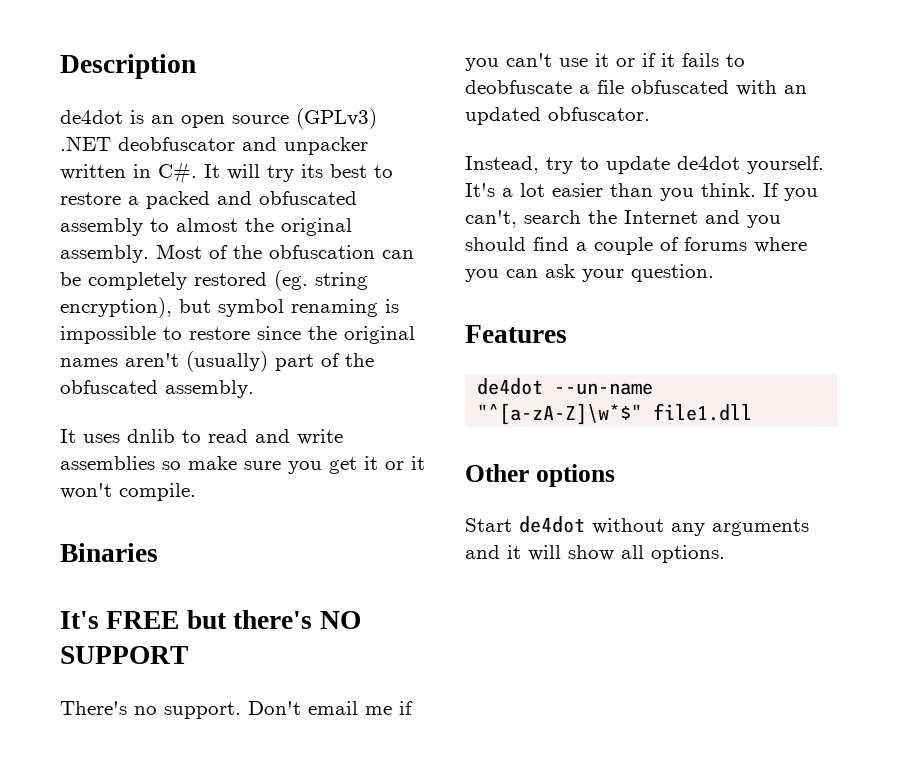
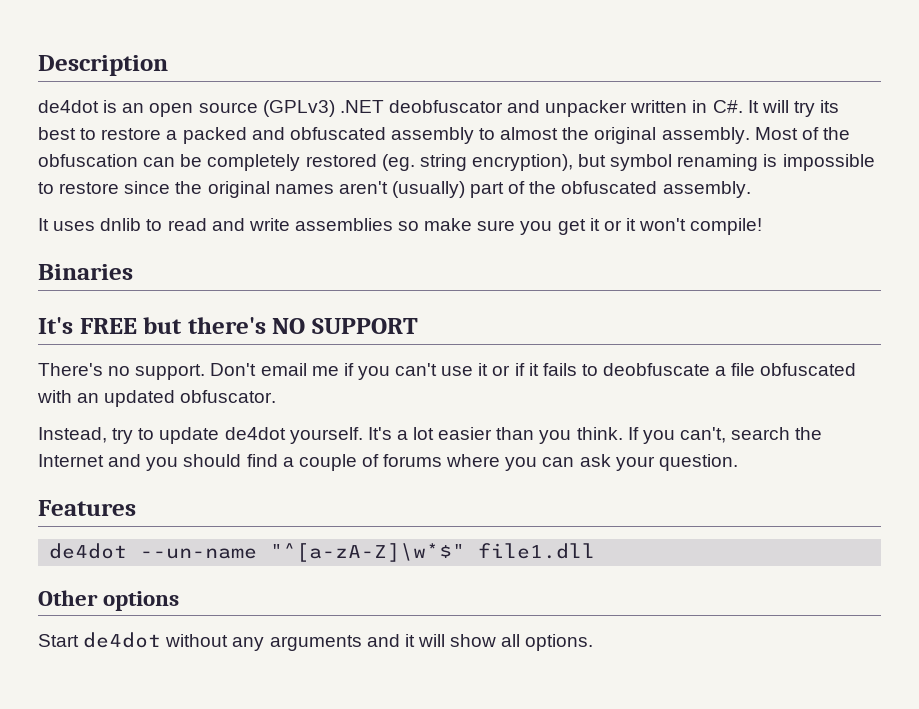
[119,483,196,501] compile. -> [690,218,763,235] compile!

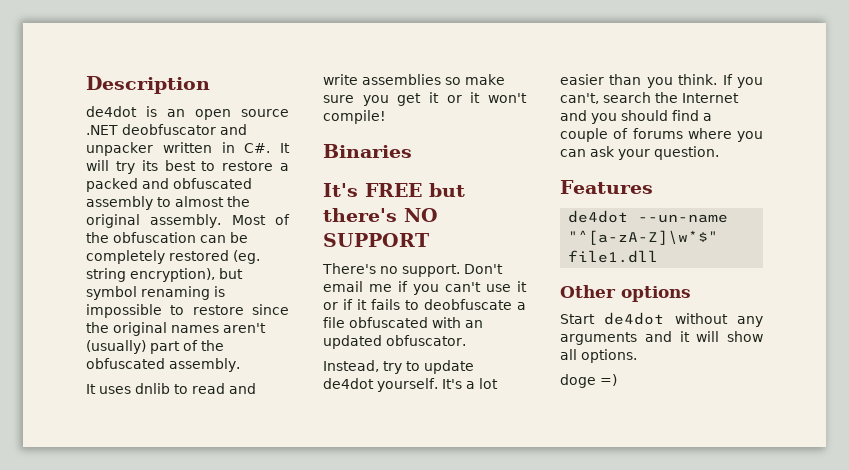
[262,100,335,117] (GPLv3) -> (289, 113) none
(594, 642) none -> [560,374,617,388] // doge =)

